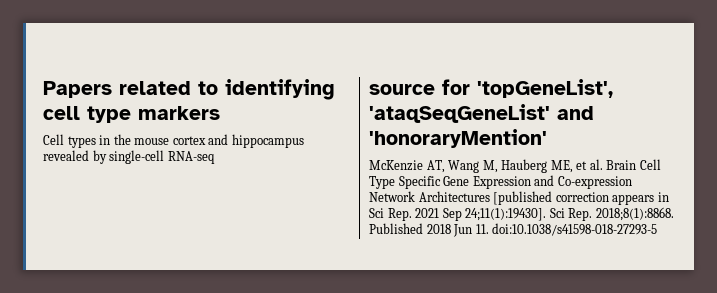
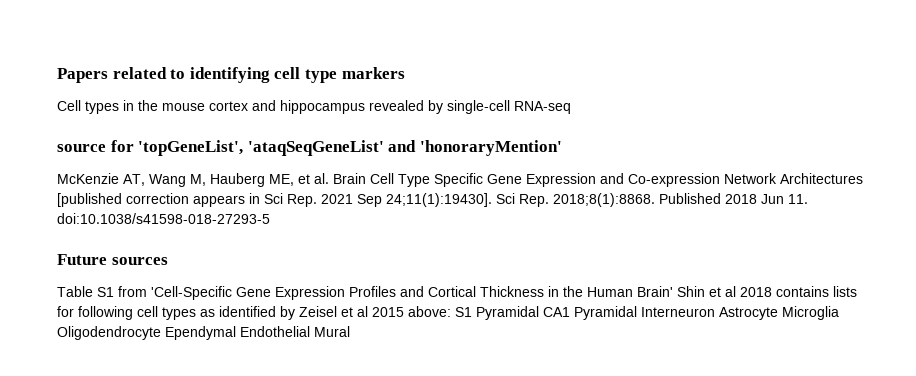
(658, 229) none -> [57,254,168,265] [57,286,857,300] [57,306,839,320] [57,326,350,340] // Future sources // Table S1 from 'Cell-Specific Gene Expression Profiles and Cortical Thickness in the Human Brain' Shin et al 2018 contains lists for following cell types as identified by Zeisel et al 2015 above: S1 Pyramidal CA1 Pyramidal Interneuron Astrocyte Microglia Oligodendrocyte Ependymal Endothelial Mural

